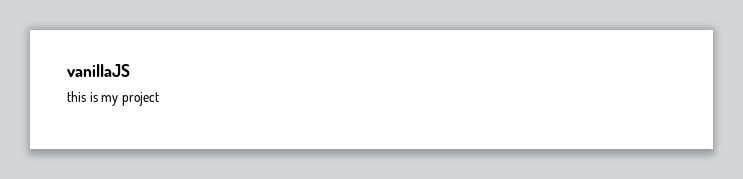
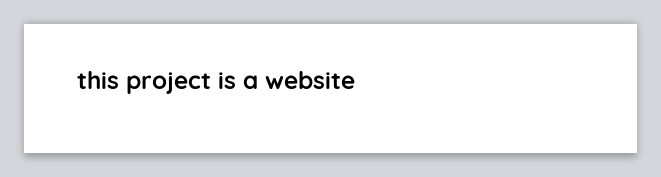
[67,64,130,77] [67,91,159,106] vanillaJS // this is my project -> [77,71,355,94] this project is a website

